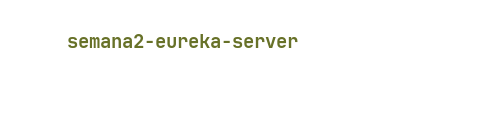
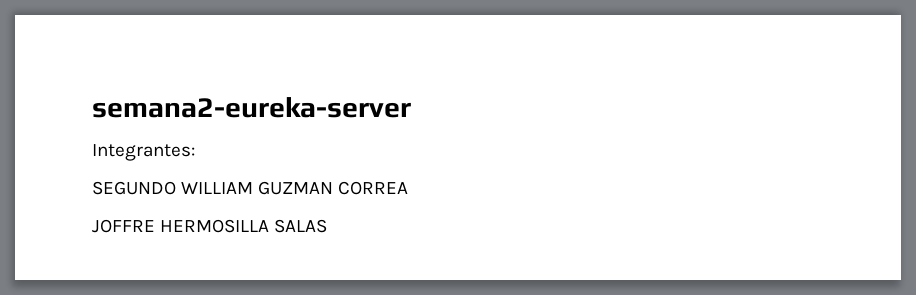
(298, 41) none -> [92,144,195,161] [92,181,409,195] [92,219,328,233] // Integrantes: // SEGUNDO WILLIAM GUZMAN CORREA // JOFFRE HERMOSILLA SALAS

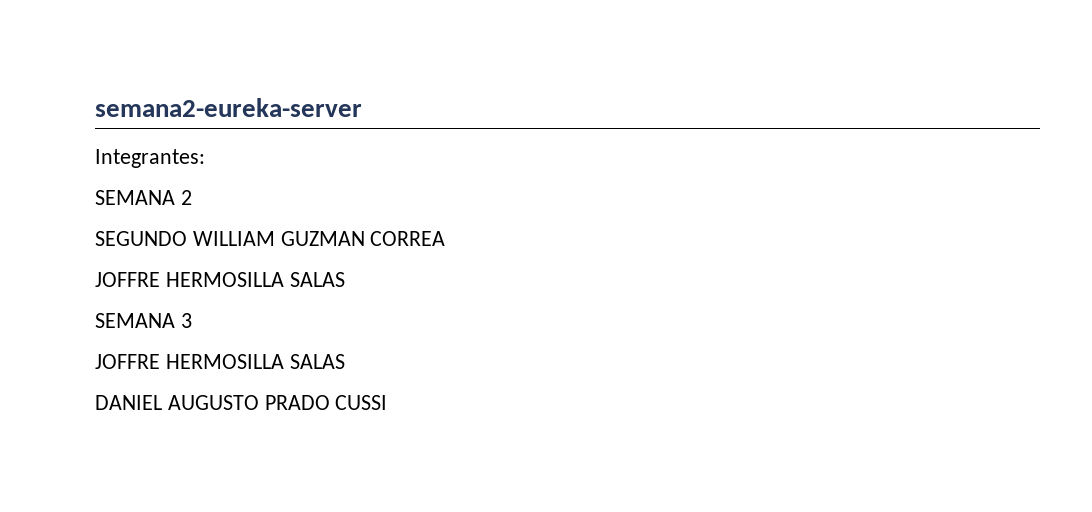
(195, 152) none -> [95,190,192,205] // SEMANA 2
(328, 226) none -> [95,313,192,328] [95,354,345,369] [95,395,388,410] // SEMANA 3 // JOFFRE HERMOSILLA SALAS // DANIEL AUGUSTO PRADO CUSSI

